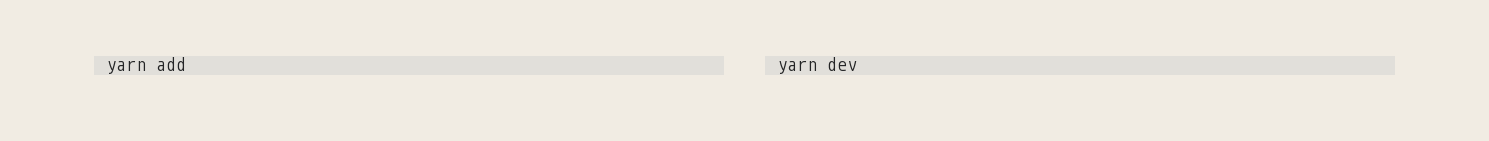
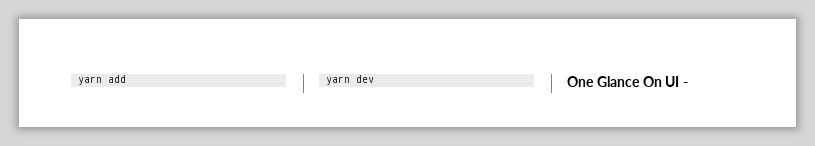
(858, 64) none -> [567,76,689,87] // One Glance On UI -

